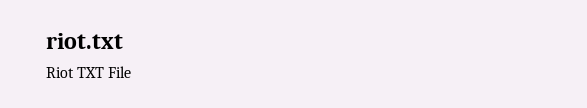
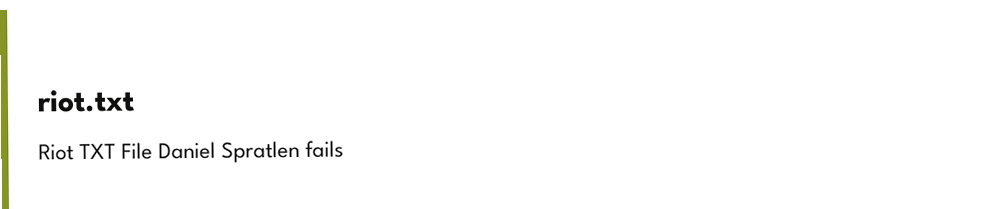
(132, 72) none -> [158,140,345,163] Daniel Spratlen fails

